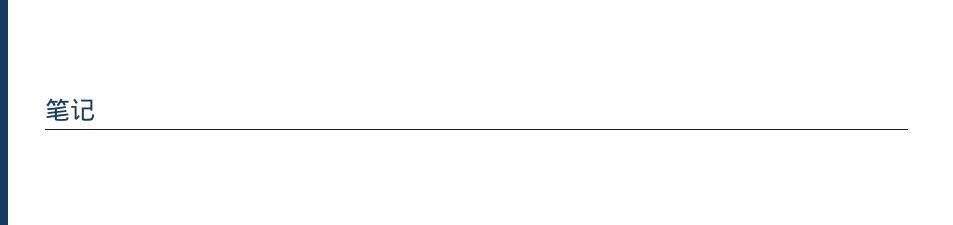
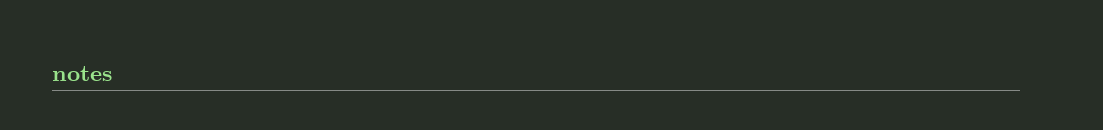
[45,98,95,121] 笔记 -> [52,66,112,81] notes

